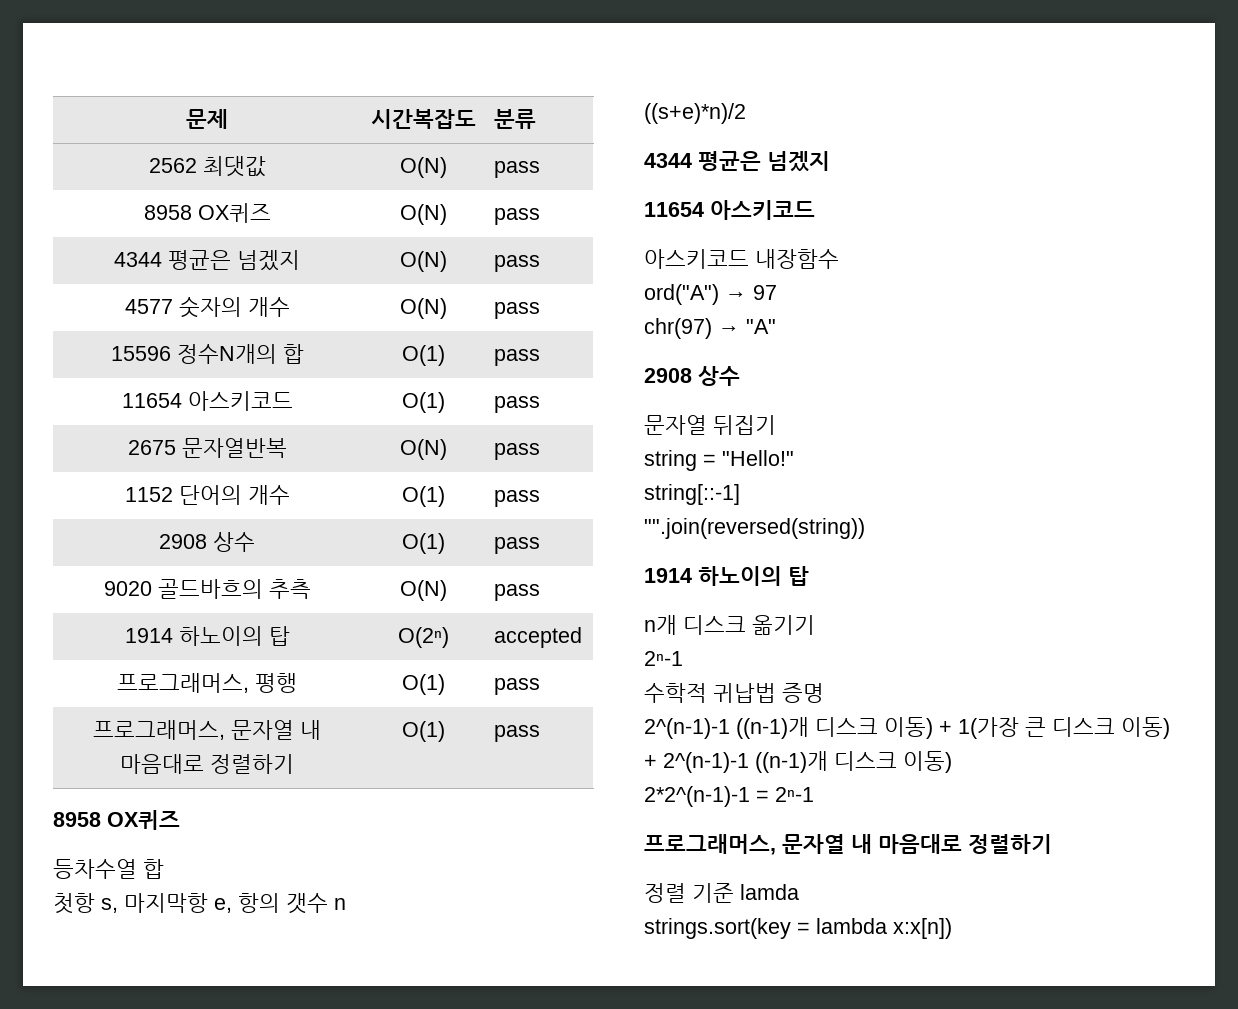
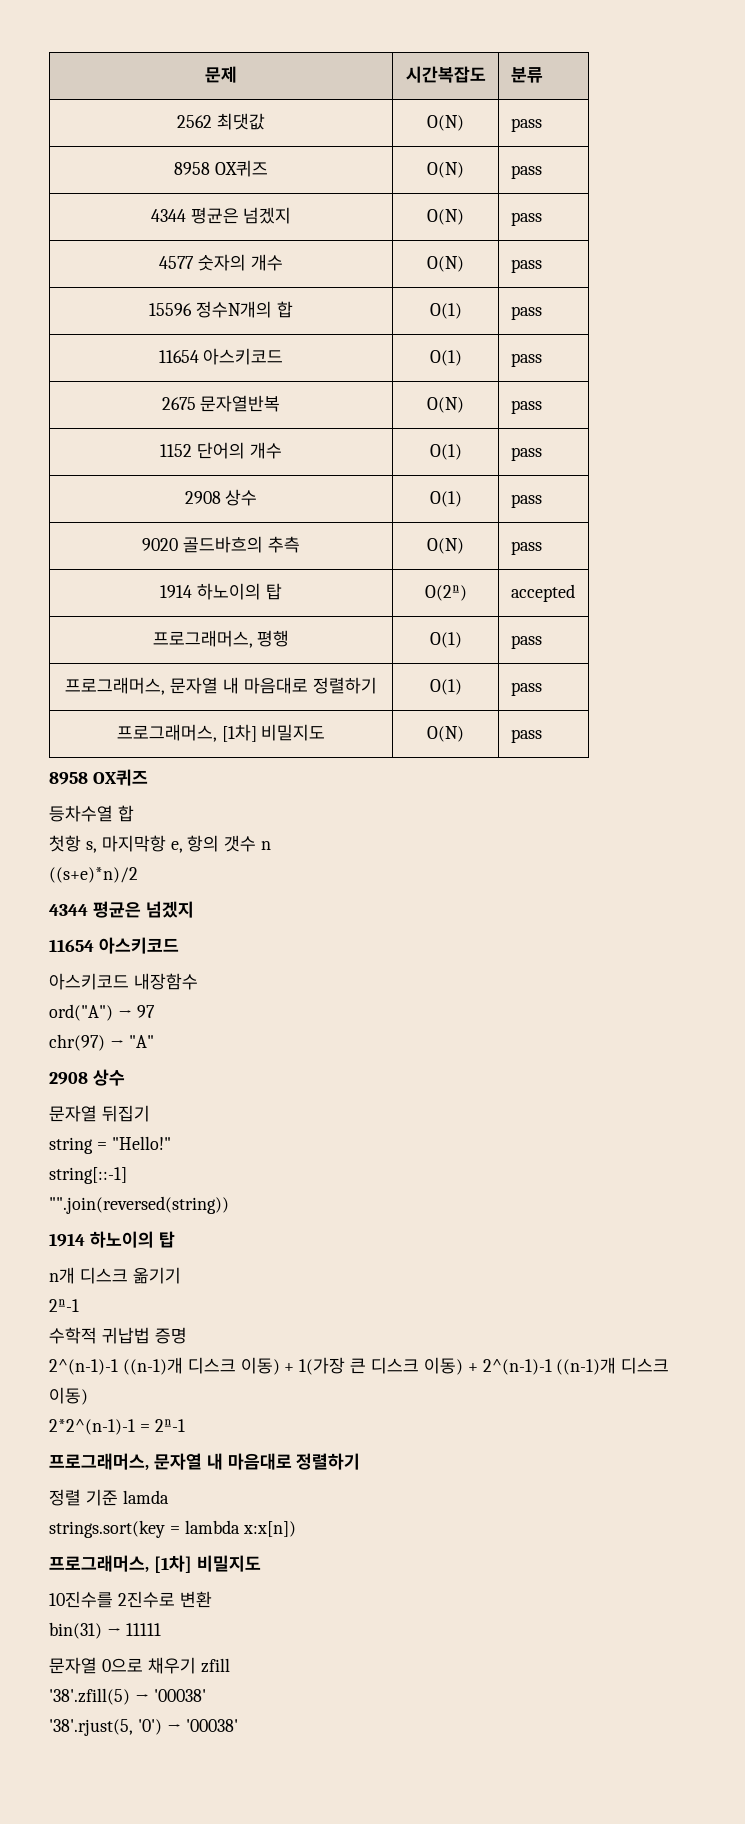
(541, 733) none -> [116,724,326,742] [427,726,464,742] [510,729,542,743] // 프로그래머스, [1차] 비밀지도 | O(N) | pass
(952, 928) none -> [49,1555,261,1573] [49,1591,212,1608] [49,1622,161,1639] [49,1657,230,1674] [49,1688,206,1705] [49,1719,238,1736] // 프로그래머스, [1차] 비밀지도 // 10진수를 2진수로 변환 // bin(31) → 11111 // 문자열 0으로 채우기 zfill // '38'.zfill(5) → '00038' // '38'.rjust(5, '0') → '00038'

